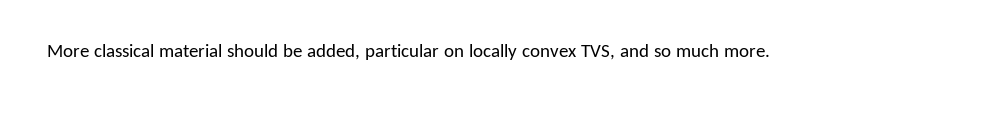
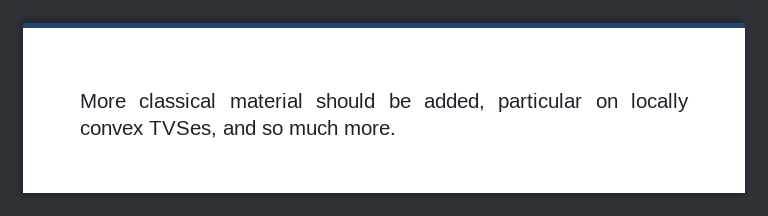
[580,45,615,60] TVS, -> [149,121,217,138] TVSes,

